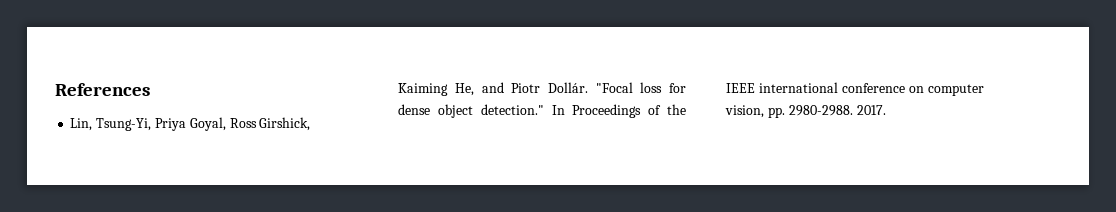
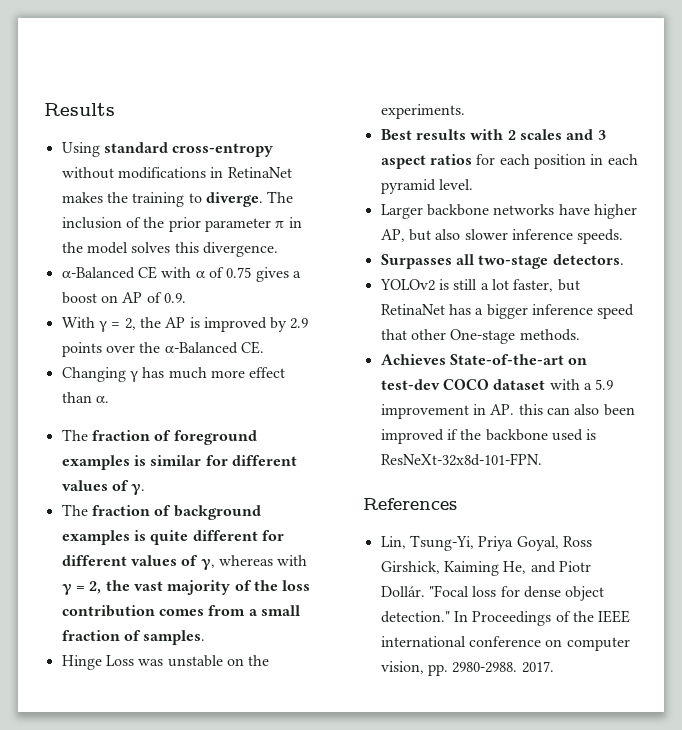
(55, 89) none -> [44,103,115,116] [61,142,274,157] [61,167,292,179] [61,191,294,207] [61,217,302,232] [61,242,278,257] [61,266,301,282] [61,292,186,304] [61,317,309,332] [61,341,264,357] [61,367,286,382] [61,392,109,403] [61,429,257,445] [61,455,297,470] [61,480,146,495] [61,504,261,520] [61,530,284,545] [61,555,308,570] [61,580,311,595] [61,605,300,617] [61,630,206,645] [61,655,270,670] [380,104,465,119] [380,129,606,140] [380,154,638,169] [380,179,473,194] [380,204,637,219] [380,229,624,244] [380,254,624,269] [379,279,580,292] [380,304,635,319] [380,329,580,344] [380,354,588,365] [380,379,614,390] [380,404,635,419] [380,429,597,444] [380,453,542,466] Results // Using standard cross-entropy without modifications in RetinaNet makes the training to diverge. The inclusion of the prior parameter π in the model solves this divergence. // α-Balanced CE with α of 0.75 gives a boost on AP of 0.9. // With γ = 2, the AP is improved by 2.9 points over the α-Balanced CE. // Changing γ has much more effect than α. // The fraction of foreground examples is similar for different values of γ. // The fraction of background examples is quite different for different values of γ, whereas with γ = 2, the vast majority of the loss contribution comes from a small fraction of samples. // Hinge Loss was unstable on the experiments. // Best results with 2 scales and 3 aspect ratios for each position in each pyramid level. // Larger backbone networks have higher AP, but also slower inference speeds. // Surpasses all two-stage detectors. // YOLOv2 is still a lot faster, but RetinaNet has a bigger inference speed that other One-stage methods. // Achieves State-of-the-art on test-dev COCO dataset with a 5.9 improvement in AP. this can also been improved if the backbone used is ResNeXt-32x8d-101-FPN. //

